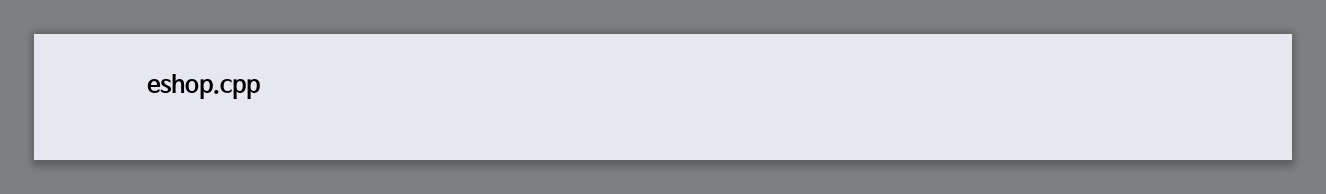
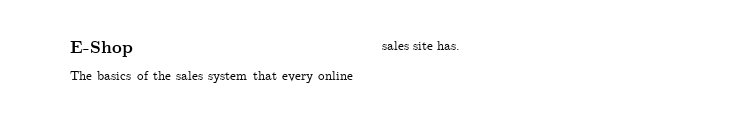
[147,74,260,99] eshop.cpp -> [70,41,133,57] [70,71,353,83] [382,41,460,50] E-Shop // The basics of the sales system that every online sales site has.

